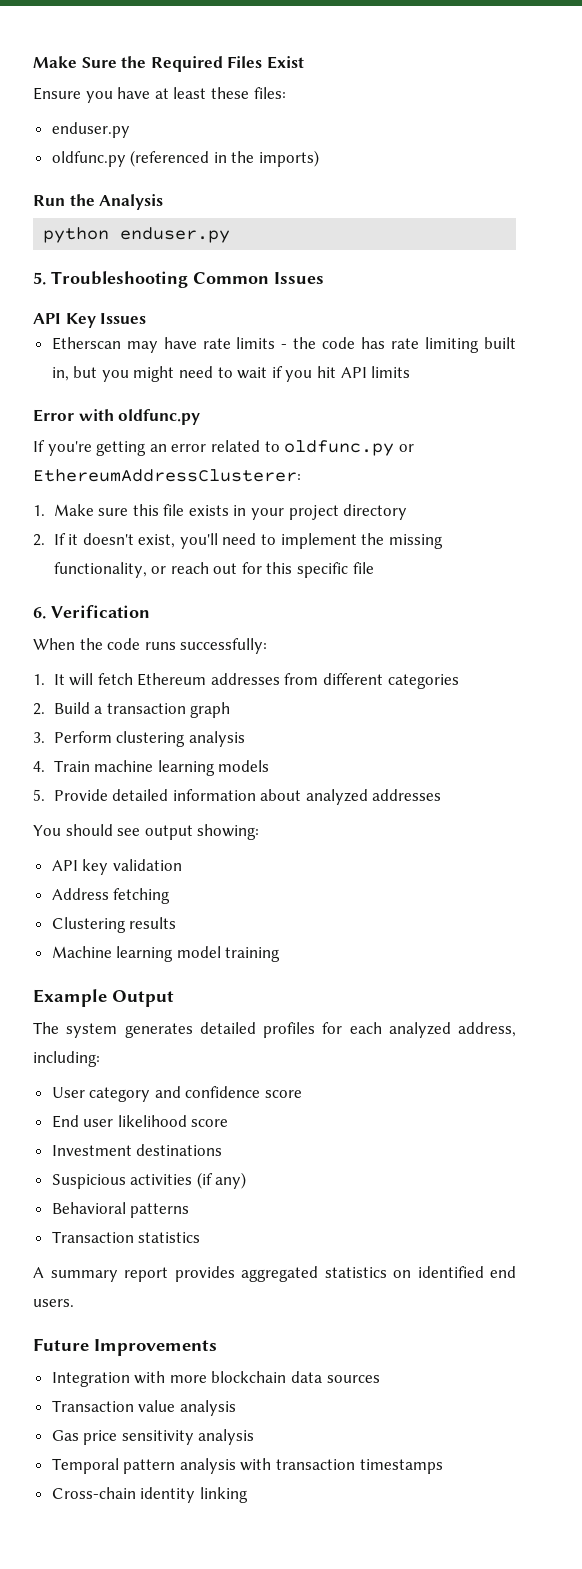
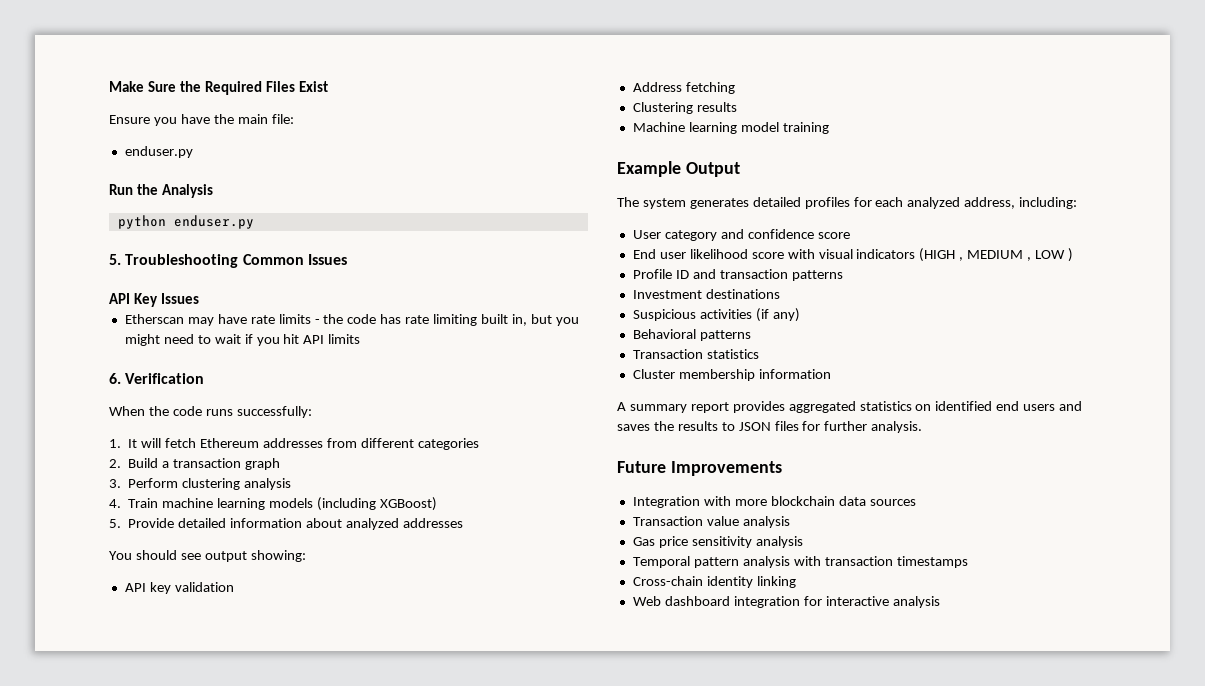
[154,87,286,99] [51,122,130,138] [51,150,320,167] at least these files: // enduser.py // oldfunc.py (referenced in the imports) -> [213,114,294,124] [124,146,193,158] the main file: // enduser.py
[33,409,201,425] [33,440,414,456] [33,469,301,482] [33,504,408,520] [33,533,443,549] [53,562,374,578] // Error with oldfunc.py // If you're getting an error related to oldfunc.py or EthereumAddressClusterer: // 1. Make sure this file exists in your project directory // 2. If it doesn't exist, you'll need to implement the missing functionality, or reach out for this specific file -> (361, 339) none
(270, 766) none -> [317,497,438,511] (including XGBoost)
(229, 1123) none -> [787,248,1073,262] [632,269,843,281] with visual indicators (HIGH , MEDIUM , LOW ) // Profile ID and transaction patterns
(201, 1237) none -> [632,369,831,381] // Cluster membership information
[33,1299,74,1307] users. -> [1023,401,1083,411] [617,421,923,433] users and saves the results to JSON files for further analysis.
(248, 1495) none -> [632,596,940,608] // Web dashboard integration for interactive analysis

